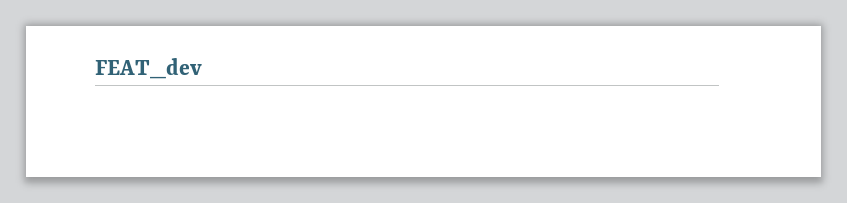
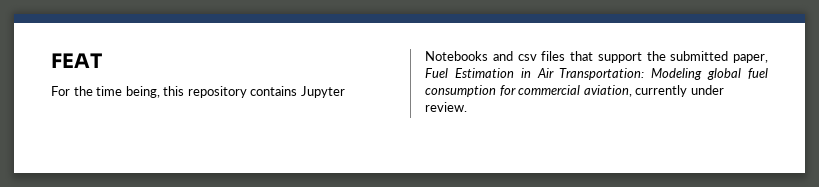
[95,58,202,79] FEAT_dev -> [51,53,102,68] [51,86,345,98] [425,51,768,63] [425,68,768,80] [425,85,724,97] [425,102,467,112] FEAT // For the time being, this repository contains Jupyter Notebooks and csv files that support the submitted paper, Fuel Estimation in Air Transportation: Modeling global fuel consumption for commercial aviation, currently under review.

